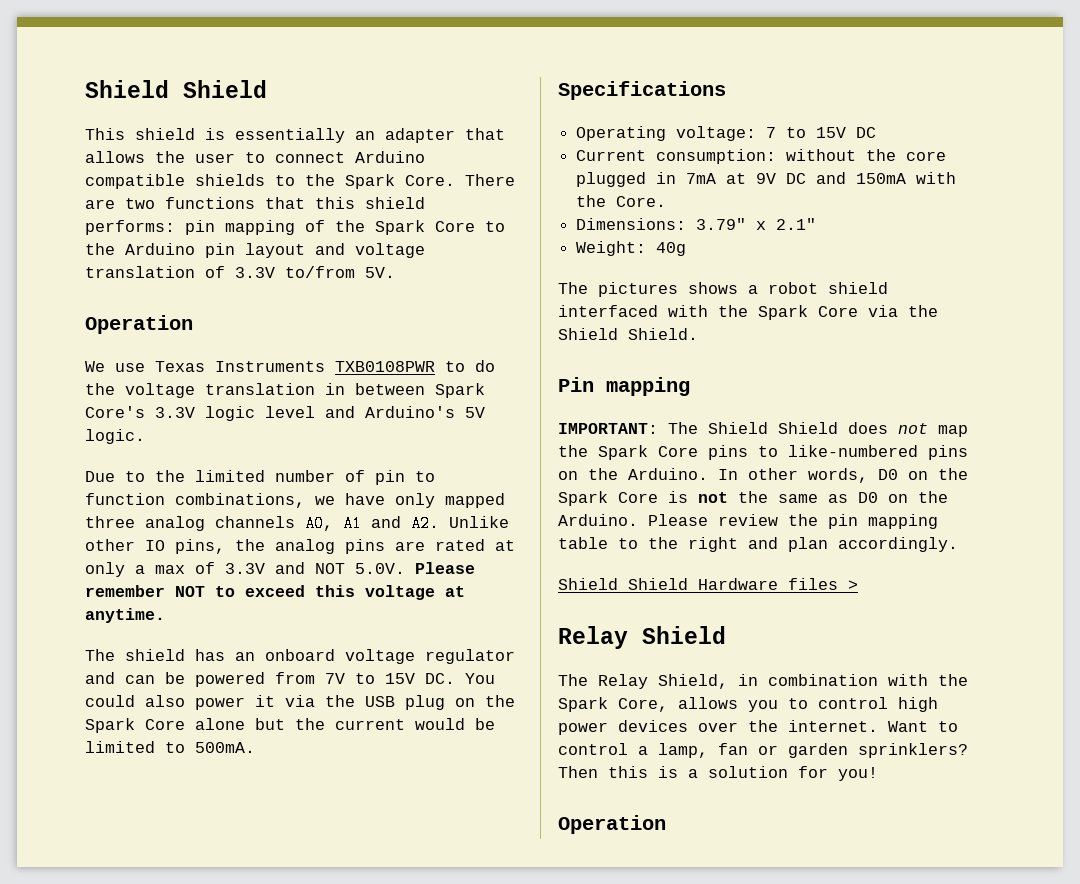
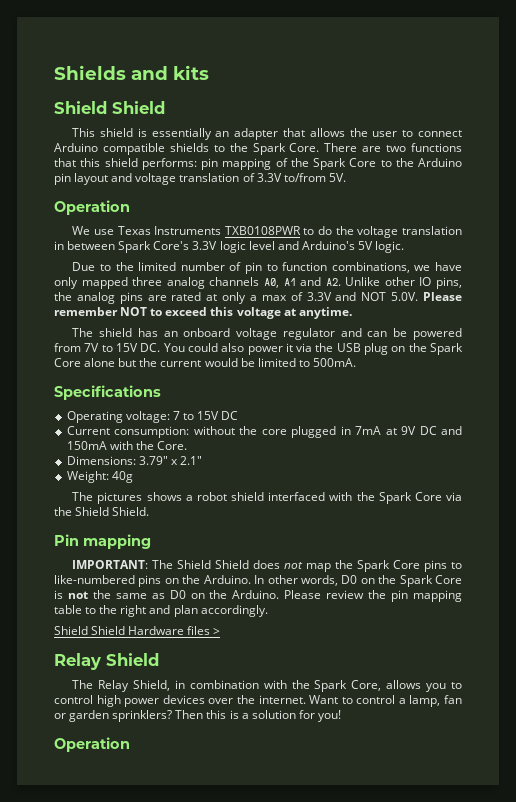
(85, 89) none -> [54,65,209,80] Shields and kits //

